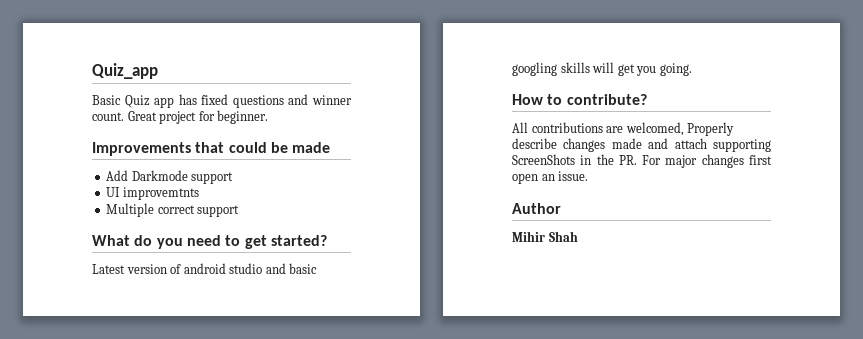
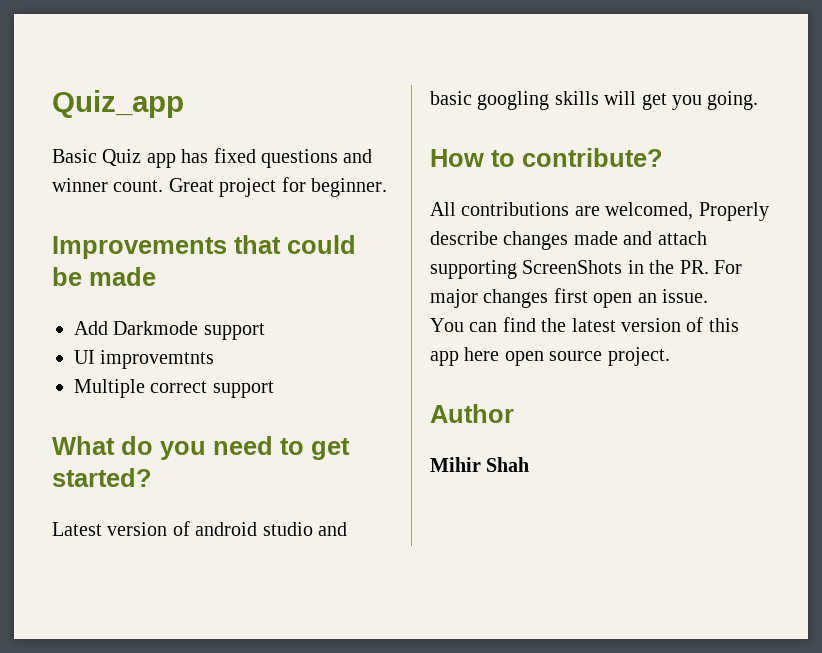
(589, 176) none -> [430,317,739,332] [430,347,670,366] // You can find the latest version of this app here open source project.

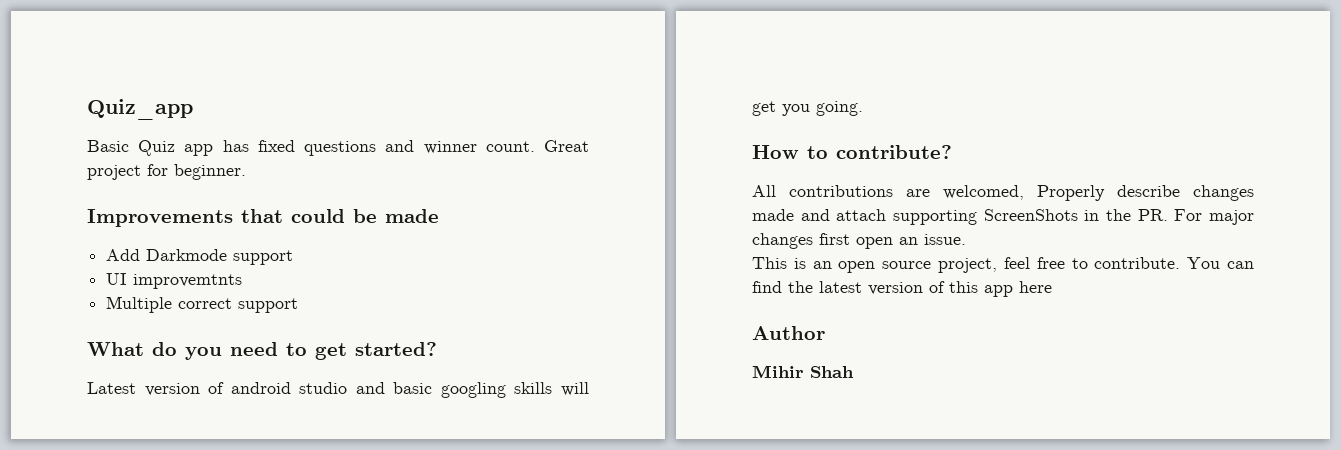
(708, 296) none -> [752,257,1181,273] This is an open source project, feel free to contribute.
[504,347,670,366] open source project. -> (1052, 287) none

